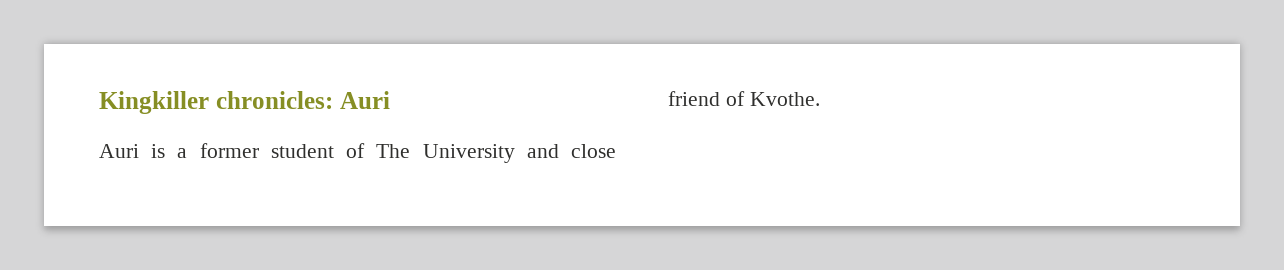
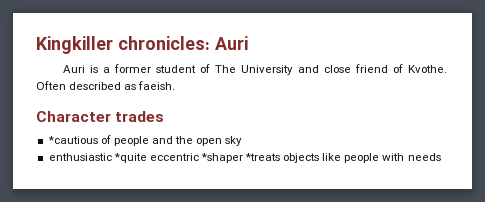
(820, 99) none -> [36,81,176,90] [36,111,165,122] [47,135,243,146] [48,153,441,163] Often described as faeish. // Character trades // *cautious of people and the open sky // enthusiastic *quite eccentric *shaper *treats objects like people with needs

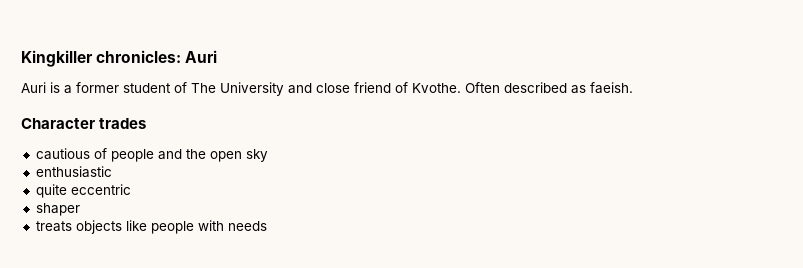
[47,136,98,144] *cautious -> [35,148,90,160] cautious
[113,153,147,163] *quite -> [35,184,67,198] // quite
[200,153,281,163] *shaper *treats -> [35,203,80,216] [35,221,72,232] // shaper // treats

